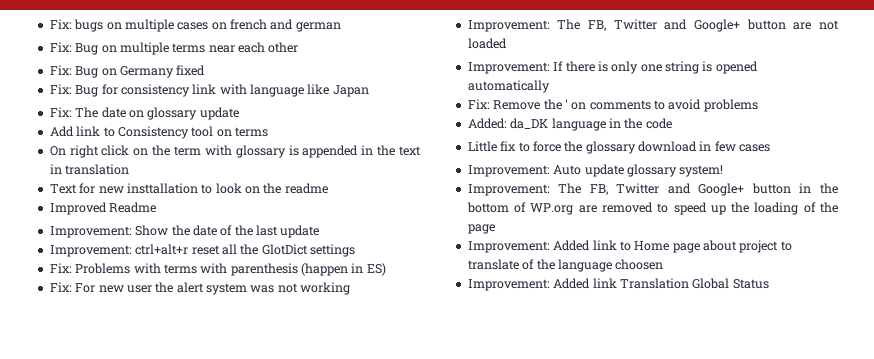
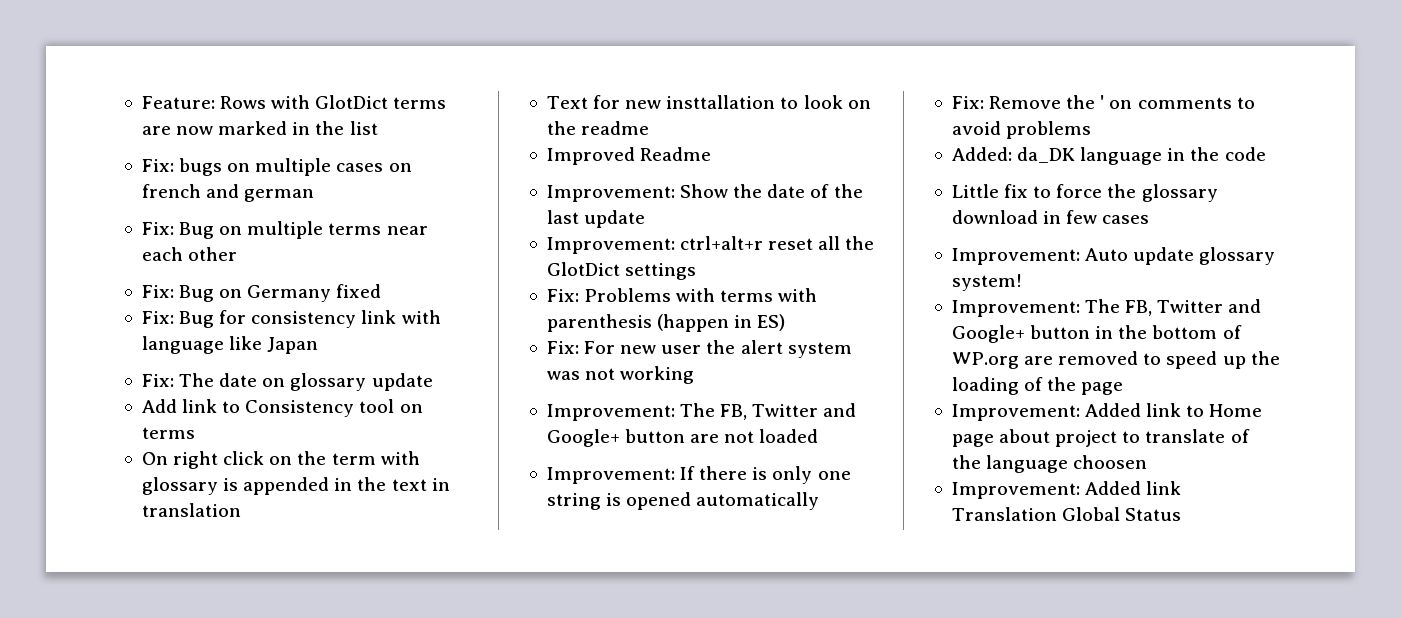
(49, 24) none -> [141,95,447,109] [141,121,378,135] Feature: Rows with GlotDict terms are now marked in the list //

